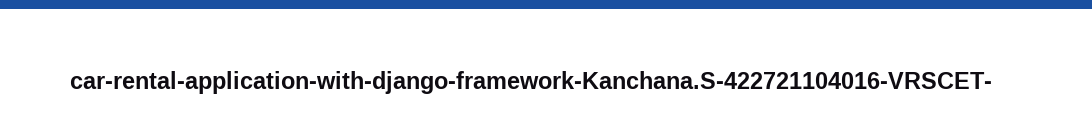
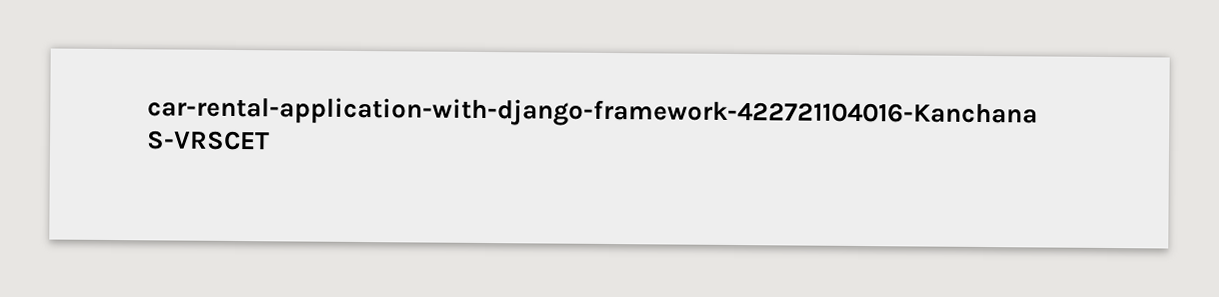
[70,71,992,94] car-rental-application-with-django-framework-Kanchana.S-422721104016-VRSCET- -> [147,96,1038,130] [146,130,270,151] car-rental-application-with-django-framework-422721104016-Kanchana S-VRSCET

